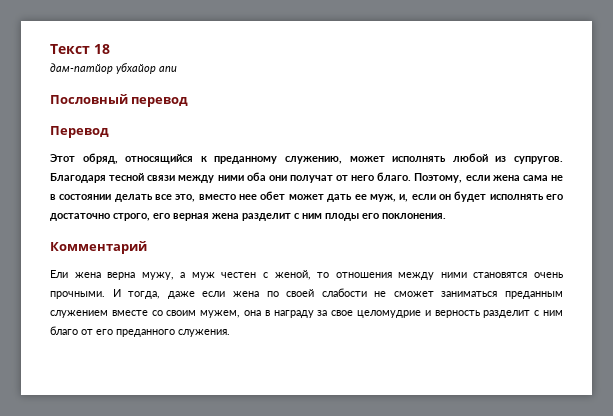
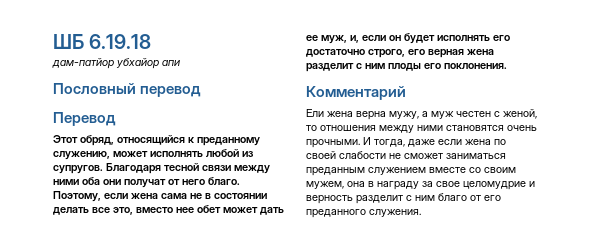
[50,44,110,54] Текст 18 -> [53,34,152,49] ШБ 6.19.18

